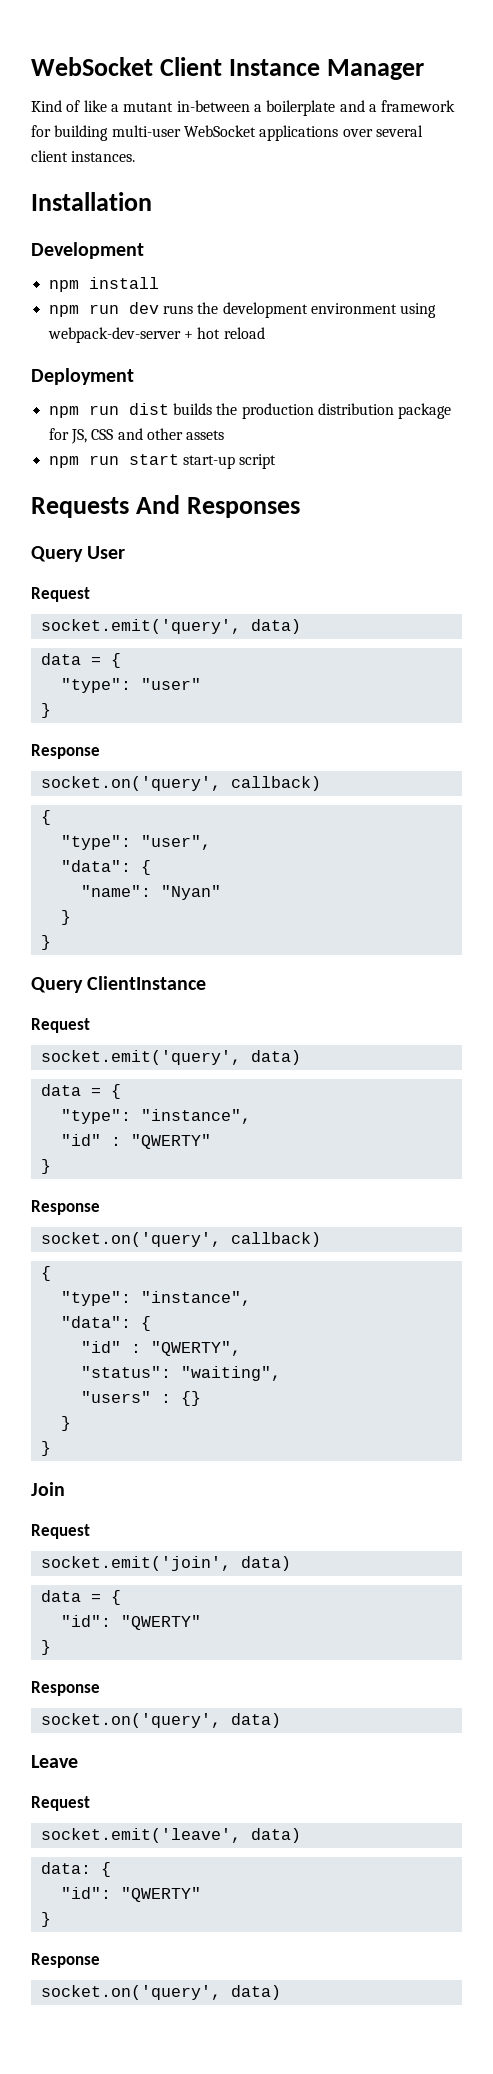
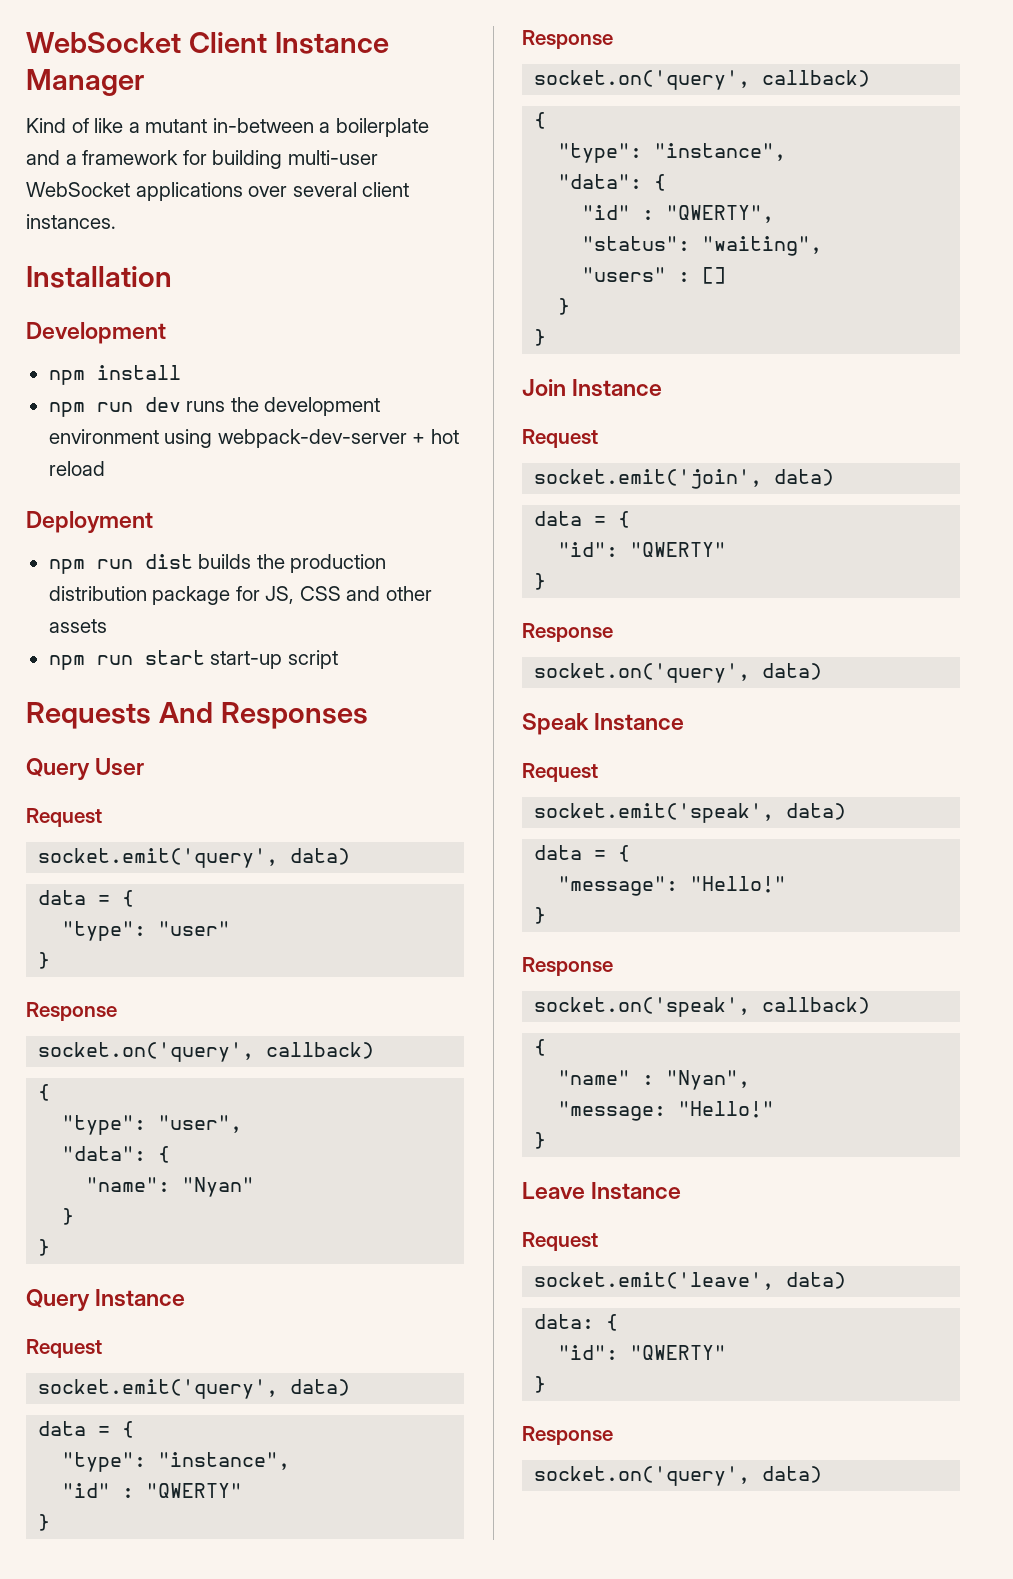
[87,976,207,990] ClientInstance -> [95,1289,186,1307] Instance
[180,1391,201,1406] {} -> [702,267,727,284] []
(65, 1489) none -> [572,379,663,397] Instance
(281, 1720) none -> [522,713,685,735] [522,763,598,782] [534,803,847,823] [534,845,631,862] [558,876,787,896] [534,907,547,924] [522,957,613,976] [534,997,871,1017] [534,1039,547,1056] [558,1070,751,1090] [558,1101,775,1121] [534,1132,547,1149] // Speak Instance // Request // socket.emit('speak', data) // data = { // "message": "Hello!" // } // Response // socket.on('speak', callback) // { // "name" : "Nyan", // "message: "Hello!" // }
(78, 1761) none -> [591,1182,682,1200] Instance

